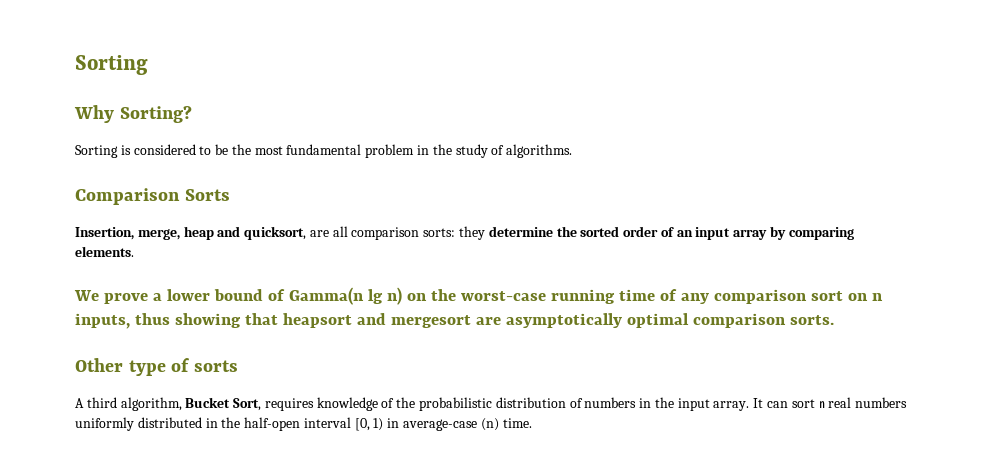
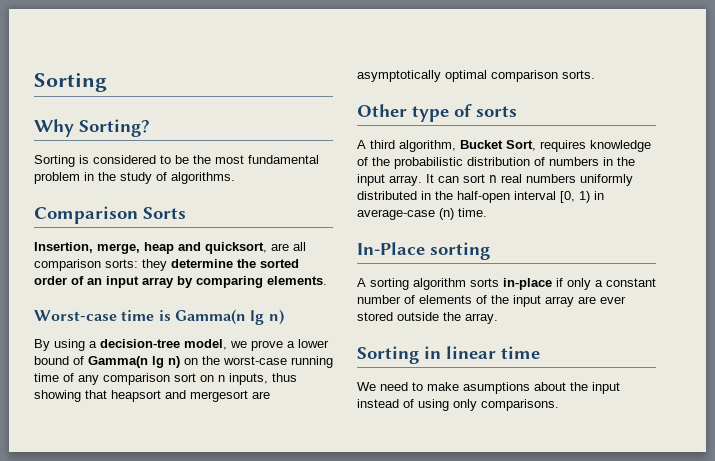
[74,290,99,301] We -> [34,309,284,325] [34,339,247,351] Worst-case time is Gamma(n lg n) // By using a decision-tree model, we
(532, 423) none -> [357,242,490,260] [357,278,656,290] [357,295,626,307] [357,312,498,324] [357,346,540,364] [357,382,620,394] [357,399,559,411] // In-Place sorting // A sorting algorithm sorts in-place if only a constant number of elements of the input array are ever stored outside the array. // Sorting in linear time // We need to make asumptions about the input instead of using only comparisons.

